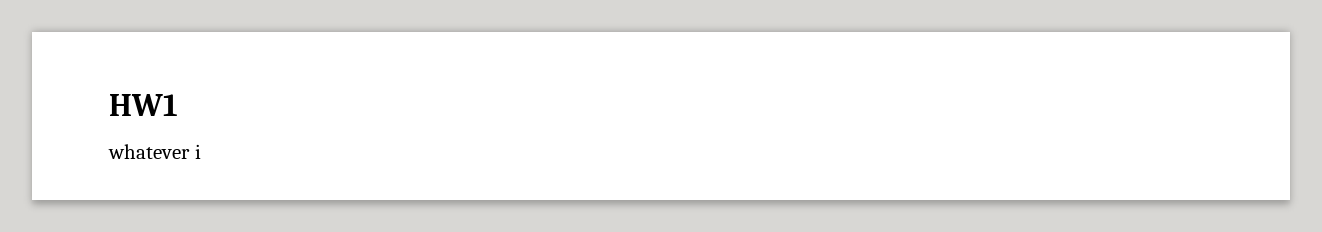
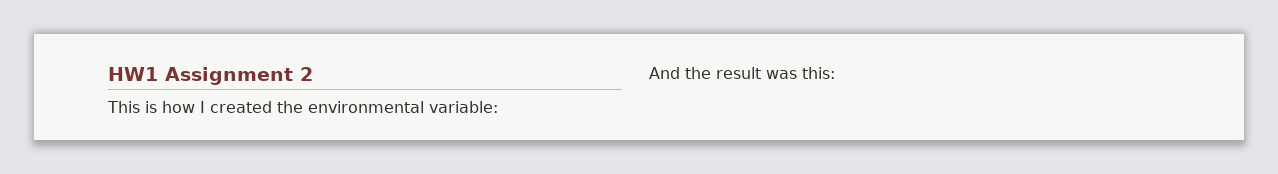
[108,144,201,159] // whatever i -> [165,67,313,85] [107,101,498,113] [649,67,835,79] Assignment 2 // This is how I created the environmental variable: // And the result was this:

